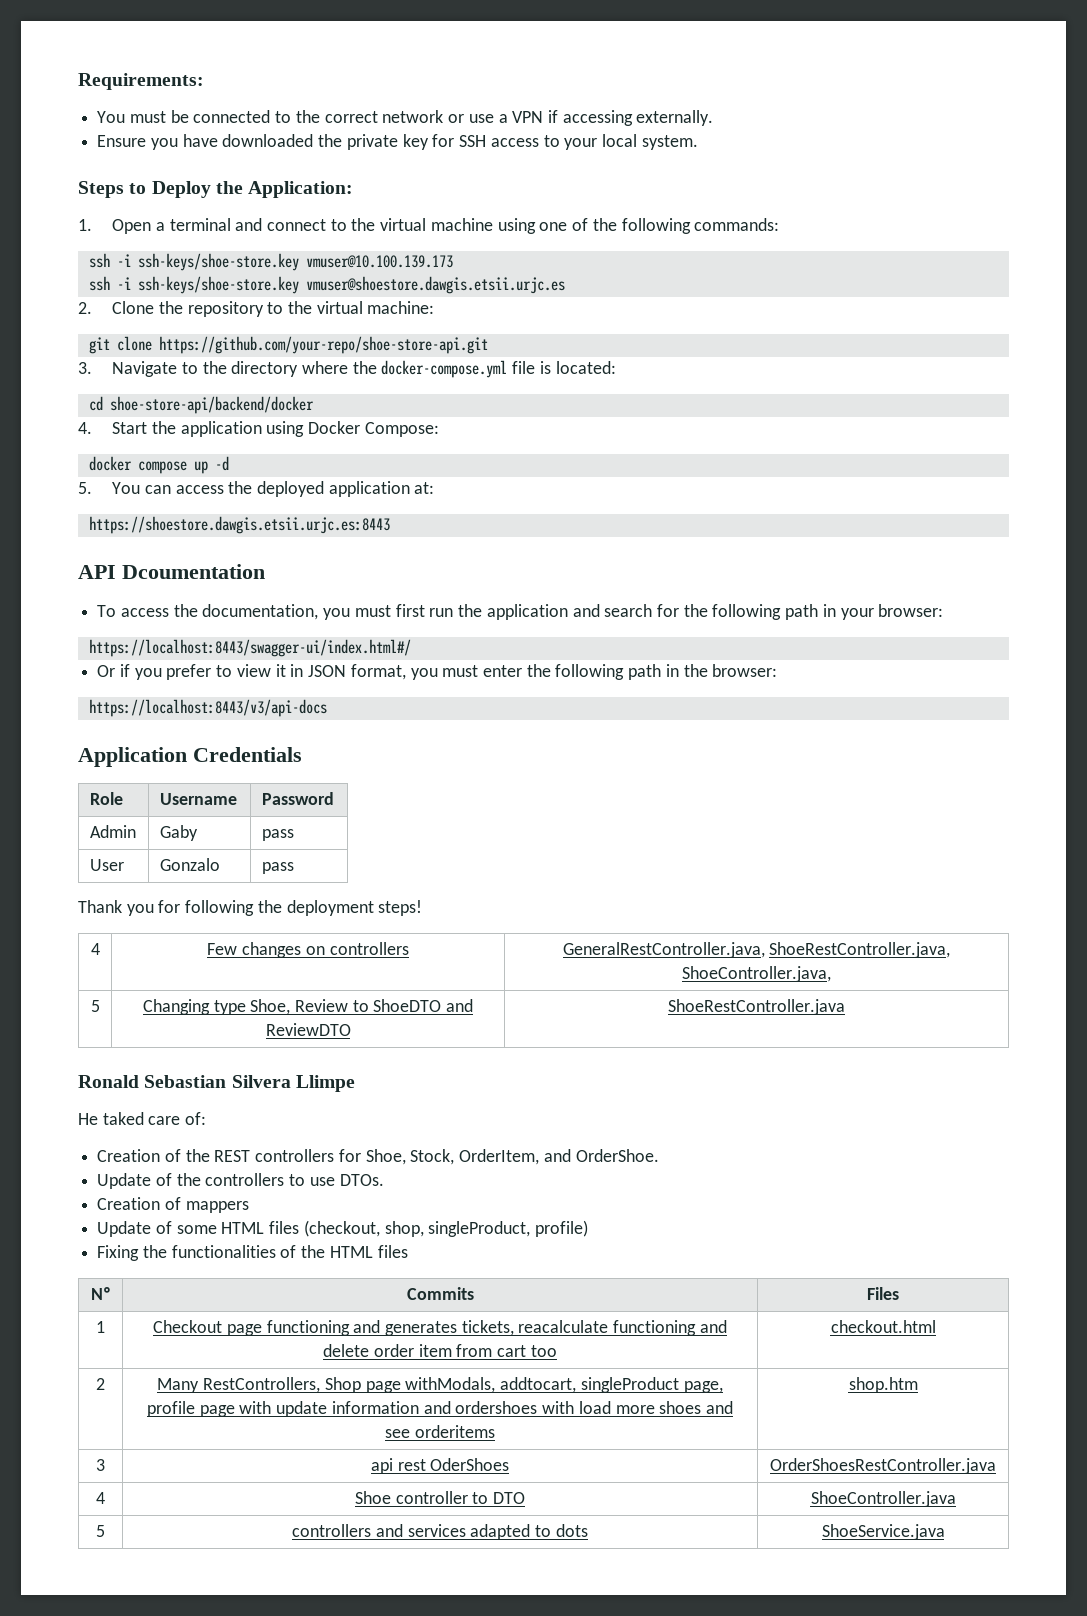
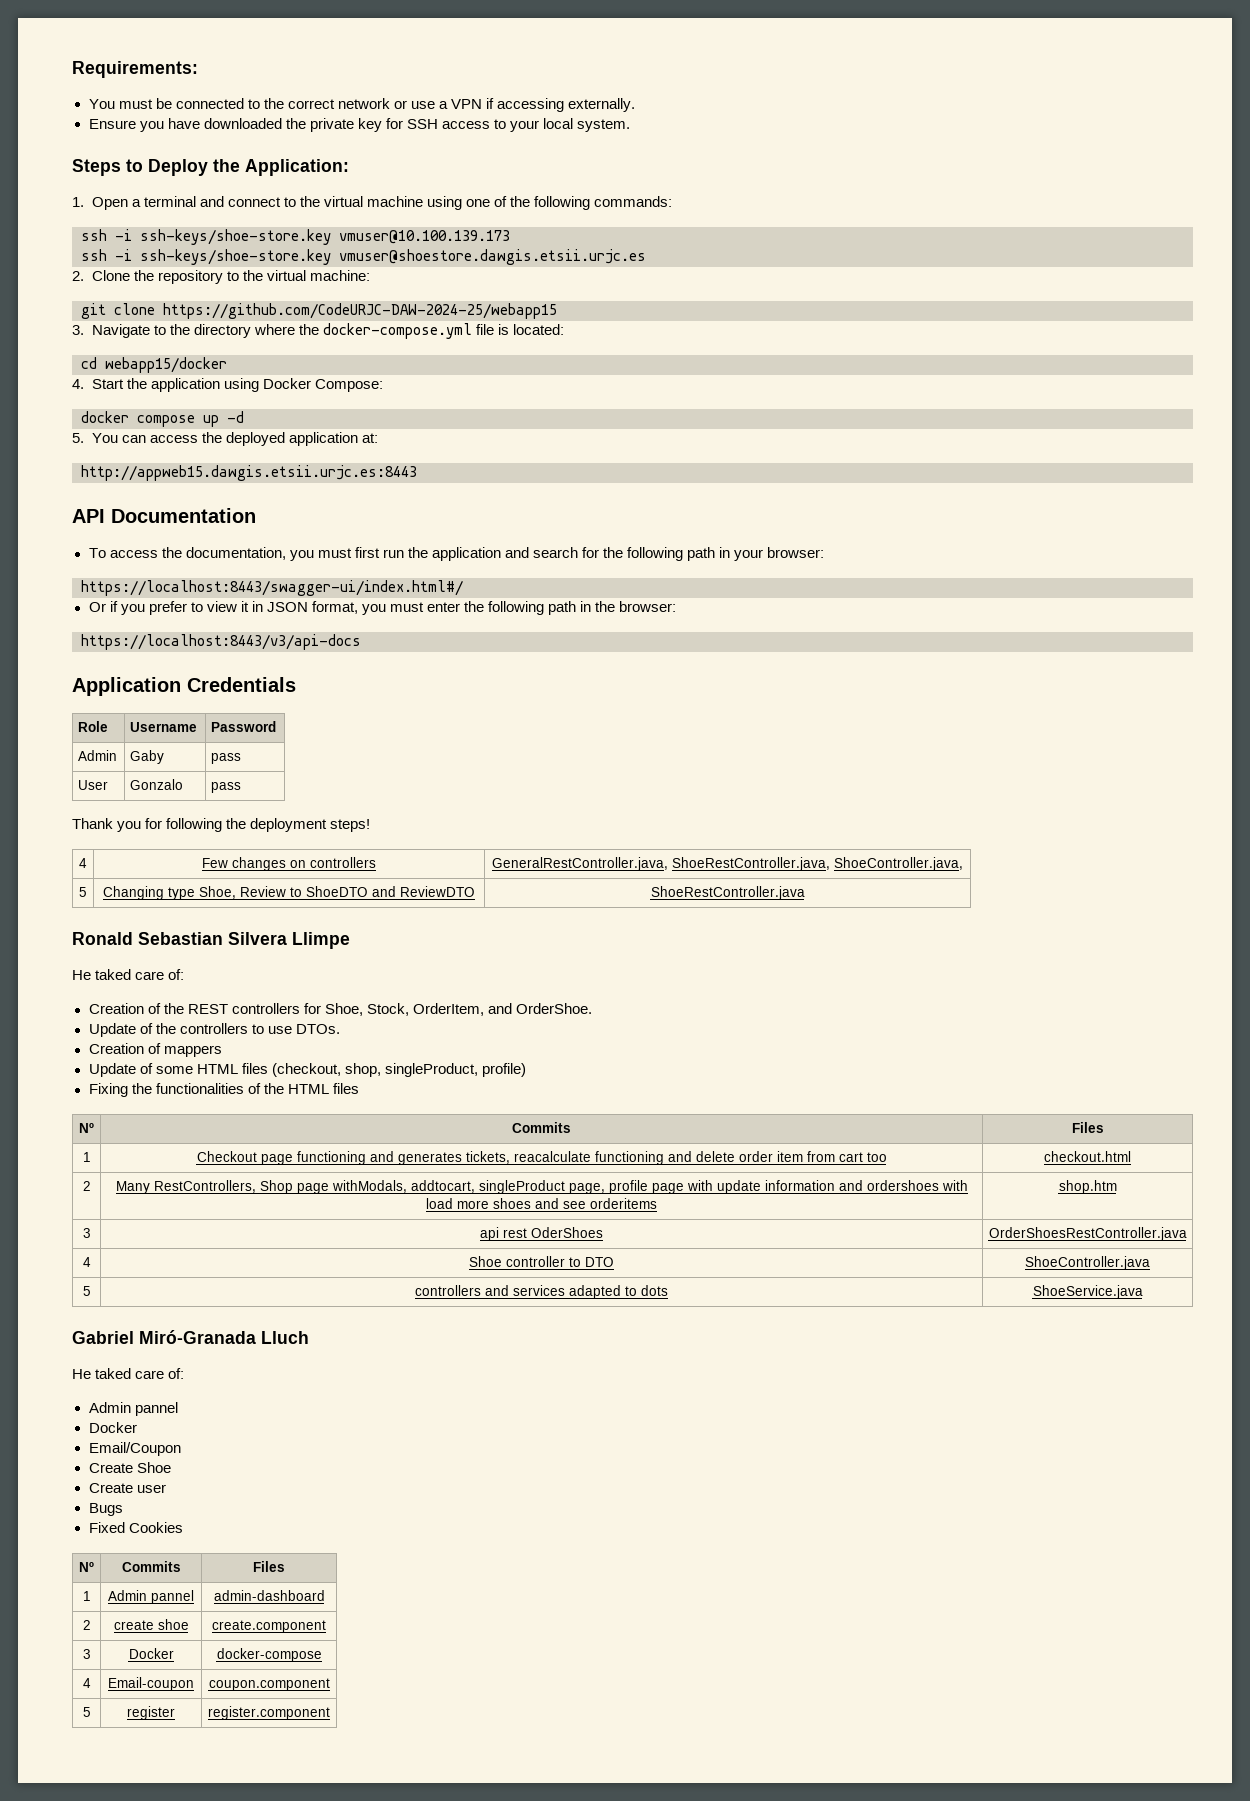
[158,336,488,354] https://github.com/your-repo/shoe-store-api.git -> [163,303,557,319] https://github.com/CodeURJC-DAW-2024-25/webapp15
[109,396,314,414] shoe-store-api/backend/docker -> [105,357,227,373] webapp15/docker
[88,516,390,534] https://shoestore.dawgis.etsii.urjc.es:8443 -> [81,465,417,481] http://appweb15.dawgis.etsii.urjc.es:8443
[122,564,265,579] Dcoumentation -> [111,508,256,523] Documentation
(945, 1532) none -> [72,1330,309,1344] [72,1368,185,1379] [88,1402,178,1416] [88,1422,137,1433] [88,1442,181,1456] [88,1462,171,1473] [88,1483,166,1493] [88,1503,123,1516] [88,1522,183,1533] [79,1562,94,1572] [121,1561,181,1572] [253,1561,285,1572] [82,1591,91,1601] [108,1590,194,1604] [213,1590,325,1601] [82,1620,91,1630] [113,1619,189,1630] [212,1620,326,1633] [82,1649,91,1659] [128,1648,174,1659] [216,1648,322,1662] [82,1678,91,1688] [108,1677,194,1691] [208,1678,330,1691] [82,1707,91,1717] [127,1706,175,1720] [208,1706,330,1720] // Gabriel Miró-Granada Lluch // He taked care of: // Admin pannel // Docker // Email/Coupon // Create Shoe // Create user // Bugs // Fixed Cookies // Nº | Commits | Files // 1 | Admin pannel | admin-dashboard // 2 | create shoe | create.component // 3 | Docker | docker-compose // 4 | Email-coupon | coupon.component // 5 | register | register.component

